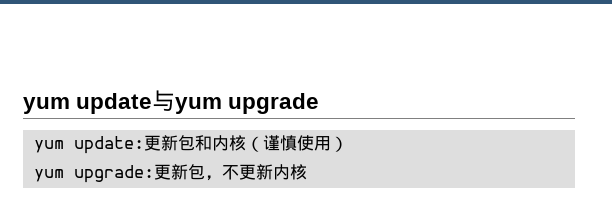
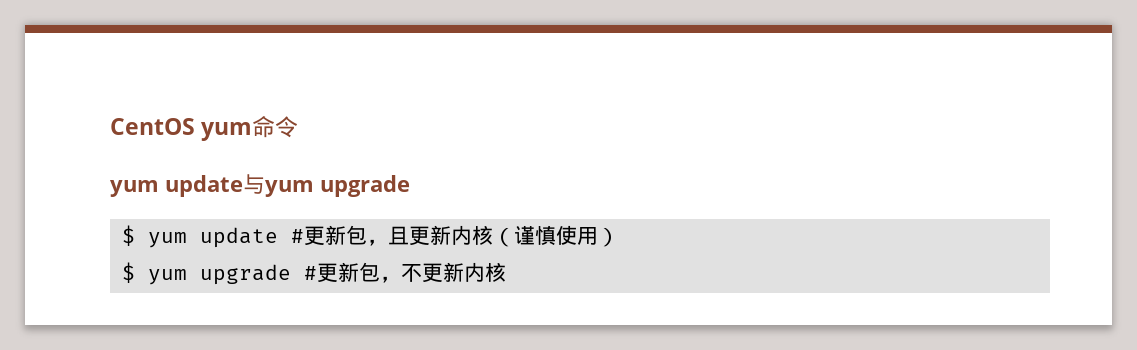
(23, 105) none -> [110,116,299,141] CentOS yum命令 //
[33,135,212,154] yum update:更新包和 -> [122,225,451,248] $ yum update #更新包，且更新
[33,165,154,183] yum upgrade: -> [122,262,317,285] $ yum upgrade #

